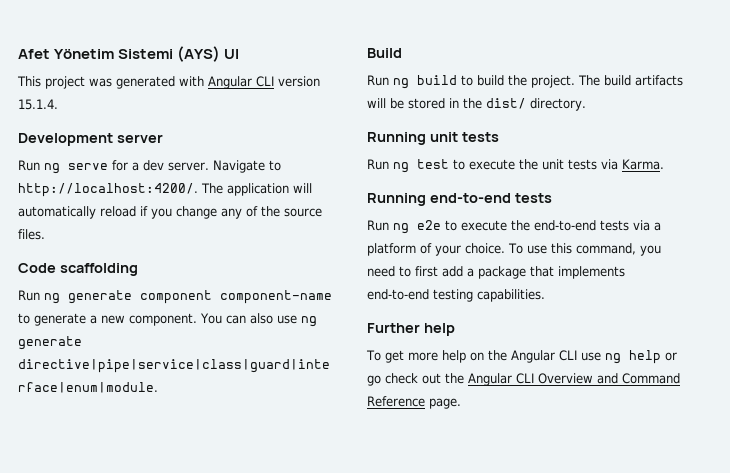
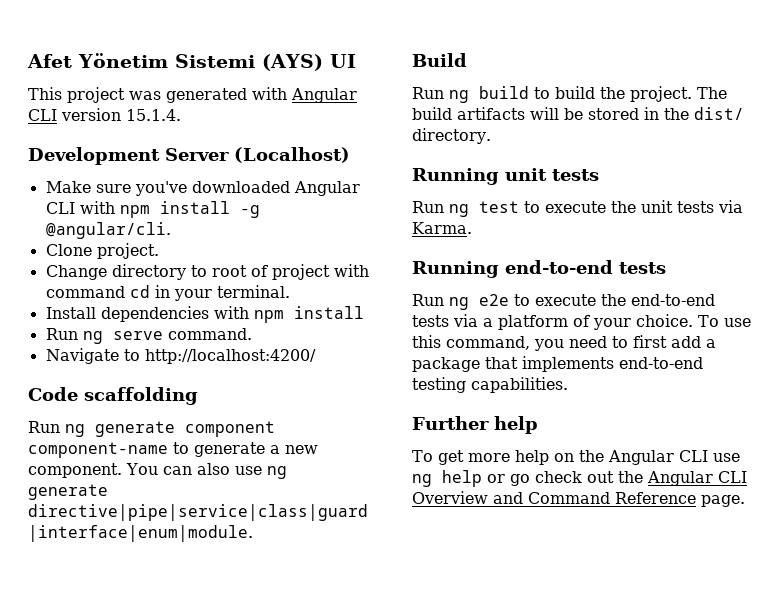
[116,134,163,143] [18,160,281,174] [18,183,312,197] [18,206,322,219] [18,229,45,240] server // Run ng serve for a dev server. Navigate to http://localhost:4200/. The application will automatically reload if you change any of the source files. -> [165,147,350,163] [45,181,360,196] [45,201,260,218] [45,222,171,239] [45,243,159,259] [45,264,369,280] [45,285,290,301] [45,306,364,323] [45,328,252,344] [45,348,316,364] Server (Localhost) // Make sure you've downloaded Angular CLI with npm install -g @angular/cli. // Clone project. // Change directory to root of project with command cd in your terminal. // Install dependencies with npm install // Run ng serve command. // Navigate to http://localhost:4200/

